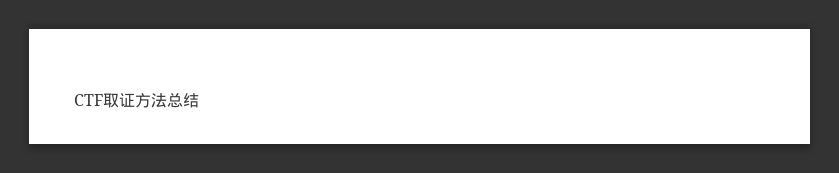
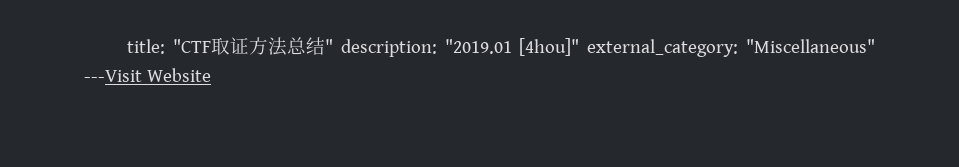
[74,94,103,106] CTF -> [127,39,212,54] title: "CTF
(199, 100) none -> [325,38,875,57] [84,68,211,82] " description: "2019.01 [4hou]" external_category: "Miscellaneous" ---Visit Website

